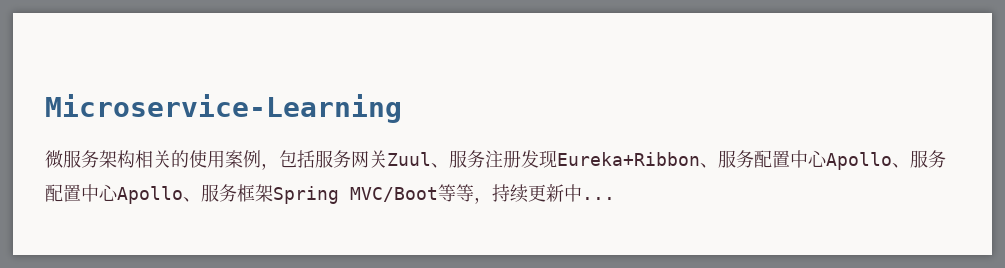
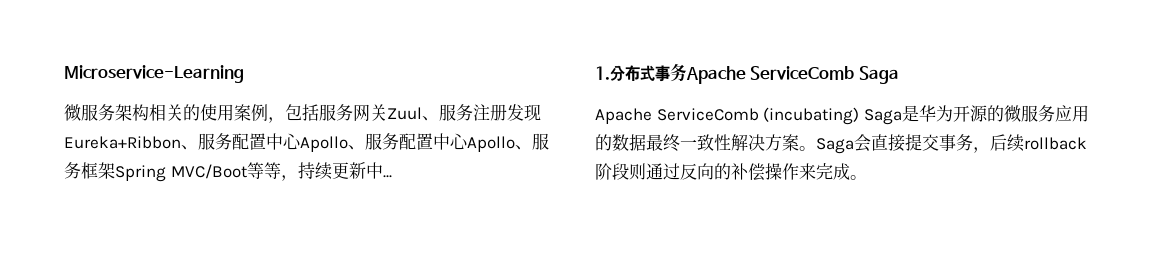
(615, 198) none -> [595,63,899,84] [595,105,1089,125] [595,134,1087,154] [595,163,867,181] // 1.分布式事务Apache ServiceComb Saga // Apache ServiceComb (incubating) Saga是华为开源的微服务应用的数据最终一致性解决方案。Saga会直接提交事务，后续rollback阶段则通过反向的补偿操作来完成。

